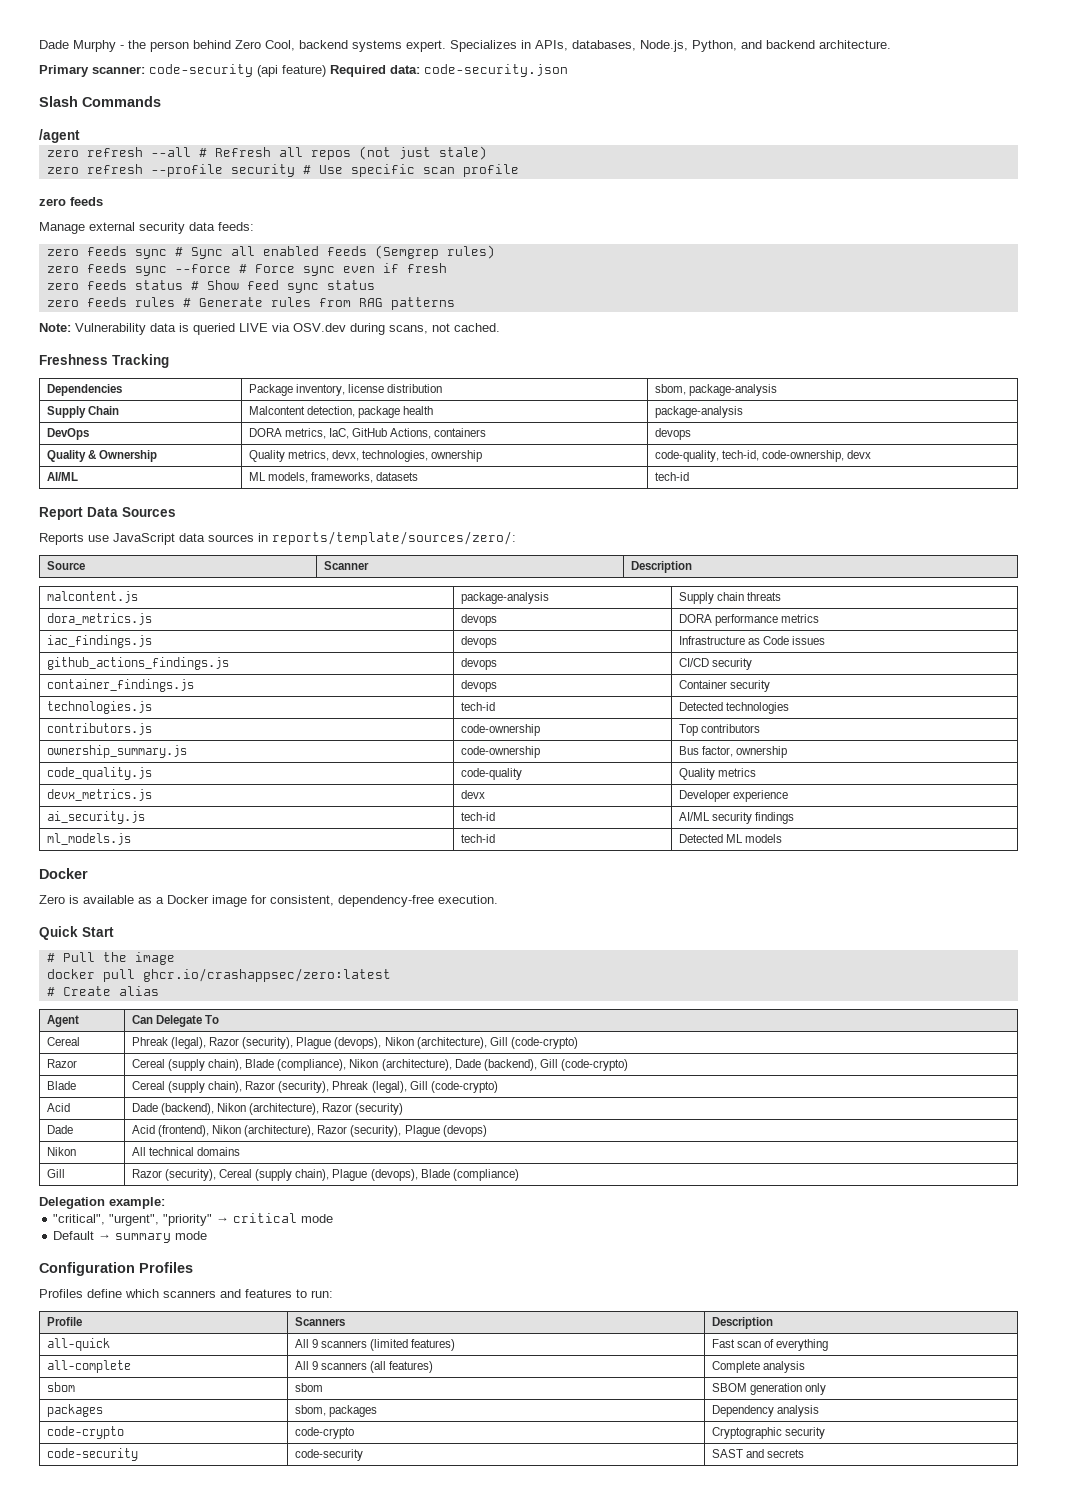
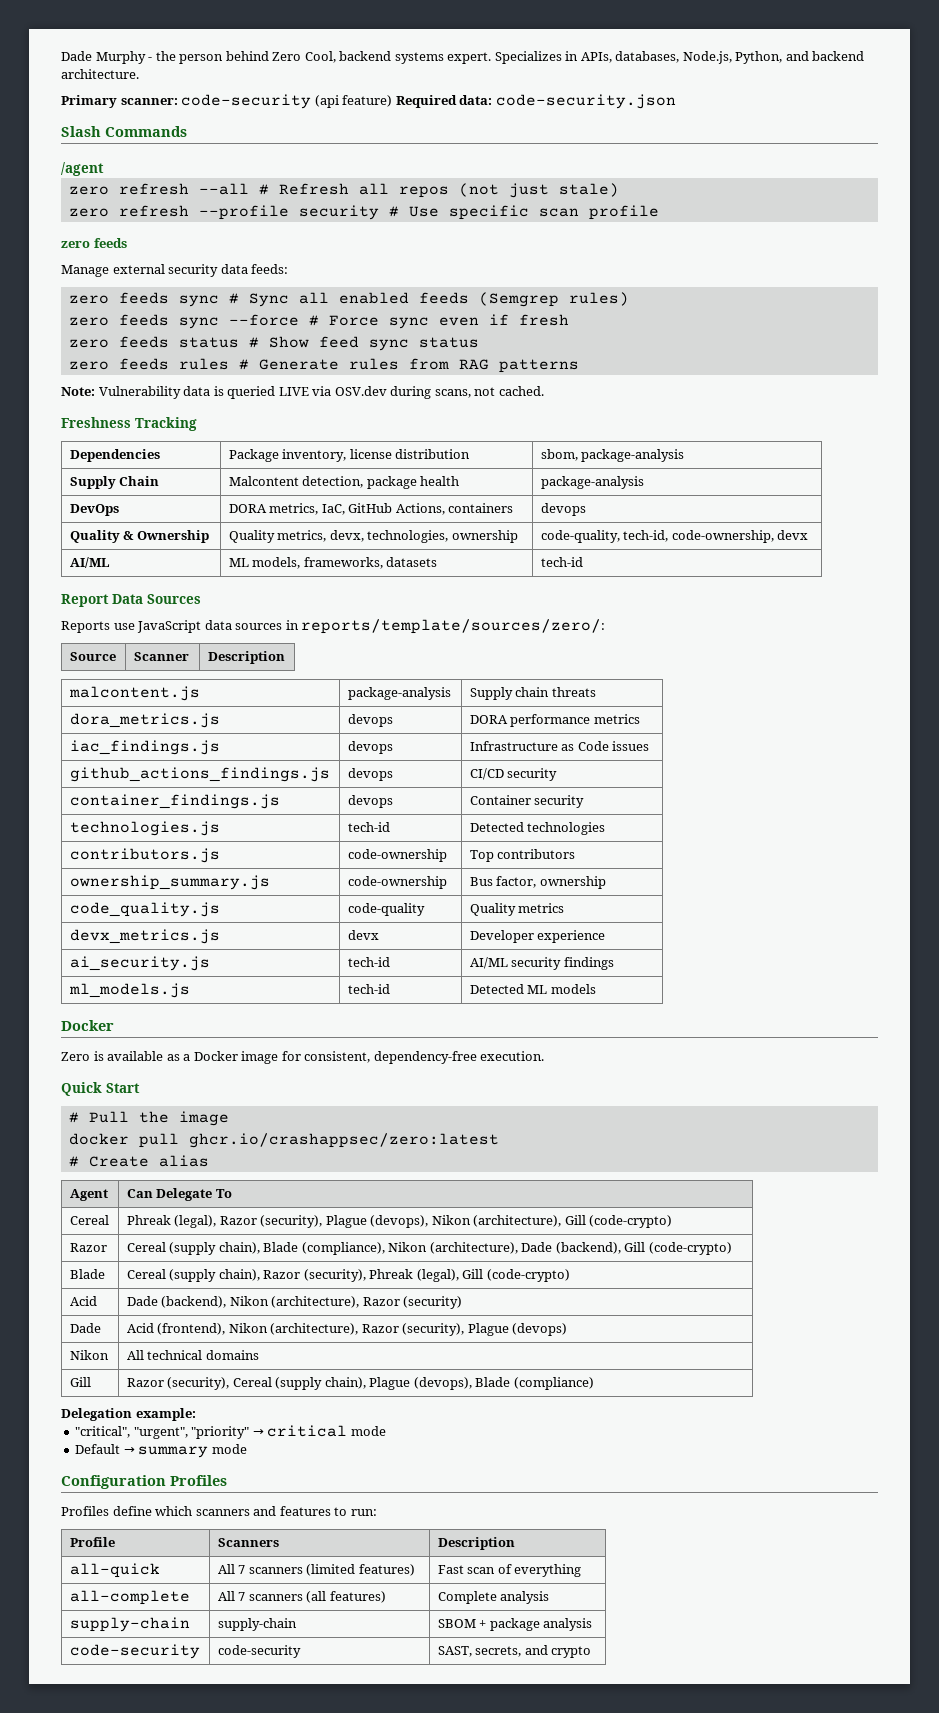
[312,1339,319,1348] 9 -> [238,1565,246,1574] 7
[312,1361,319,1370] 9 -> [238,1592,246,1601] 7
[46,1382,75,1392] [294,1383,323,1392] sbom | sbom -> [69,1617,190,1632] [217,1618,297,1631] supply-chain | supply-chain
[750,1383,827,1395] [46,1404,103,1417] [294,1405,378,1417] [711,1405,820,1417] [46,1426,124,1439] [294,1427,354,1439] [711,1427,826,1439] [46,1448,138,1461] [294,1449,363,1461] [711,1449,805,1458] generation only // packages | sbom, packages | Dependency analysis // code-crypto | code-crypto | Cryptographic security // code-security | code-security | SAST and secrets -> [479,1618,593,1631] [69,1644,200,1659] [217,1645,301,1658] [437,1645,592,1658] + package analysis // code-security | code-security | SAST, secrets, and crypto

